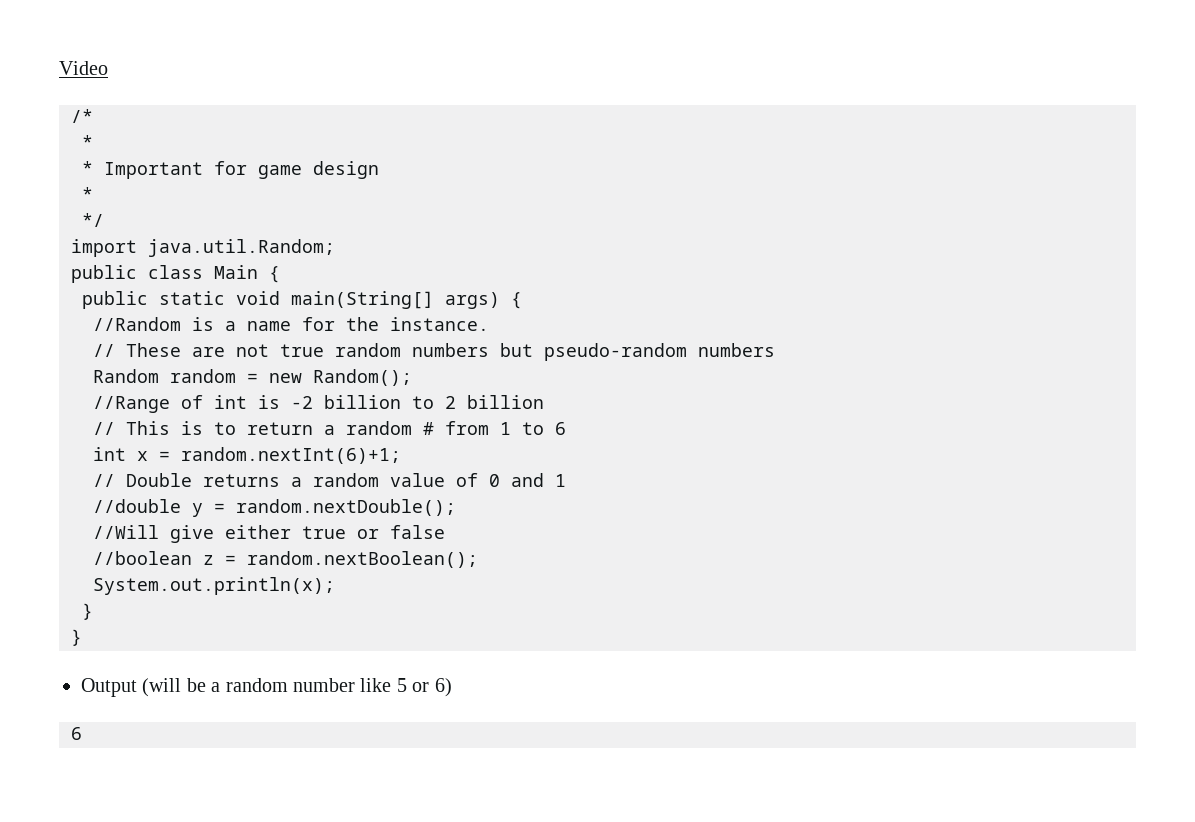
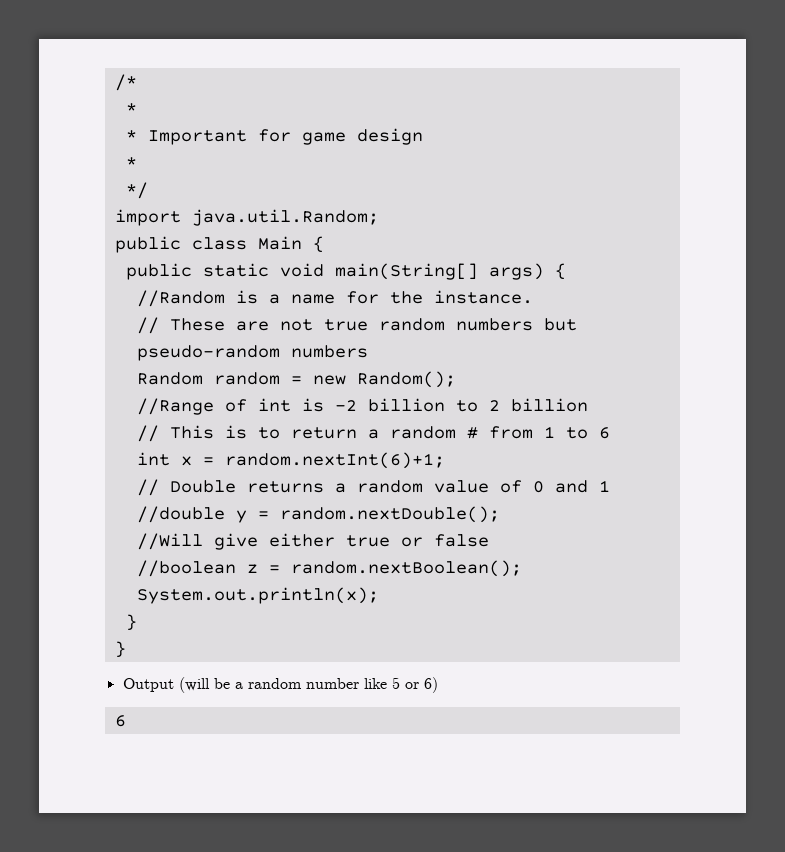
[59,61,108,75] Video // -> (114, 82) none

